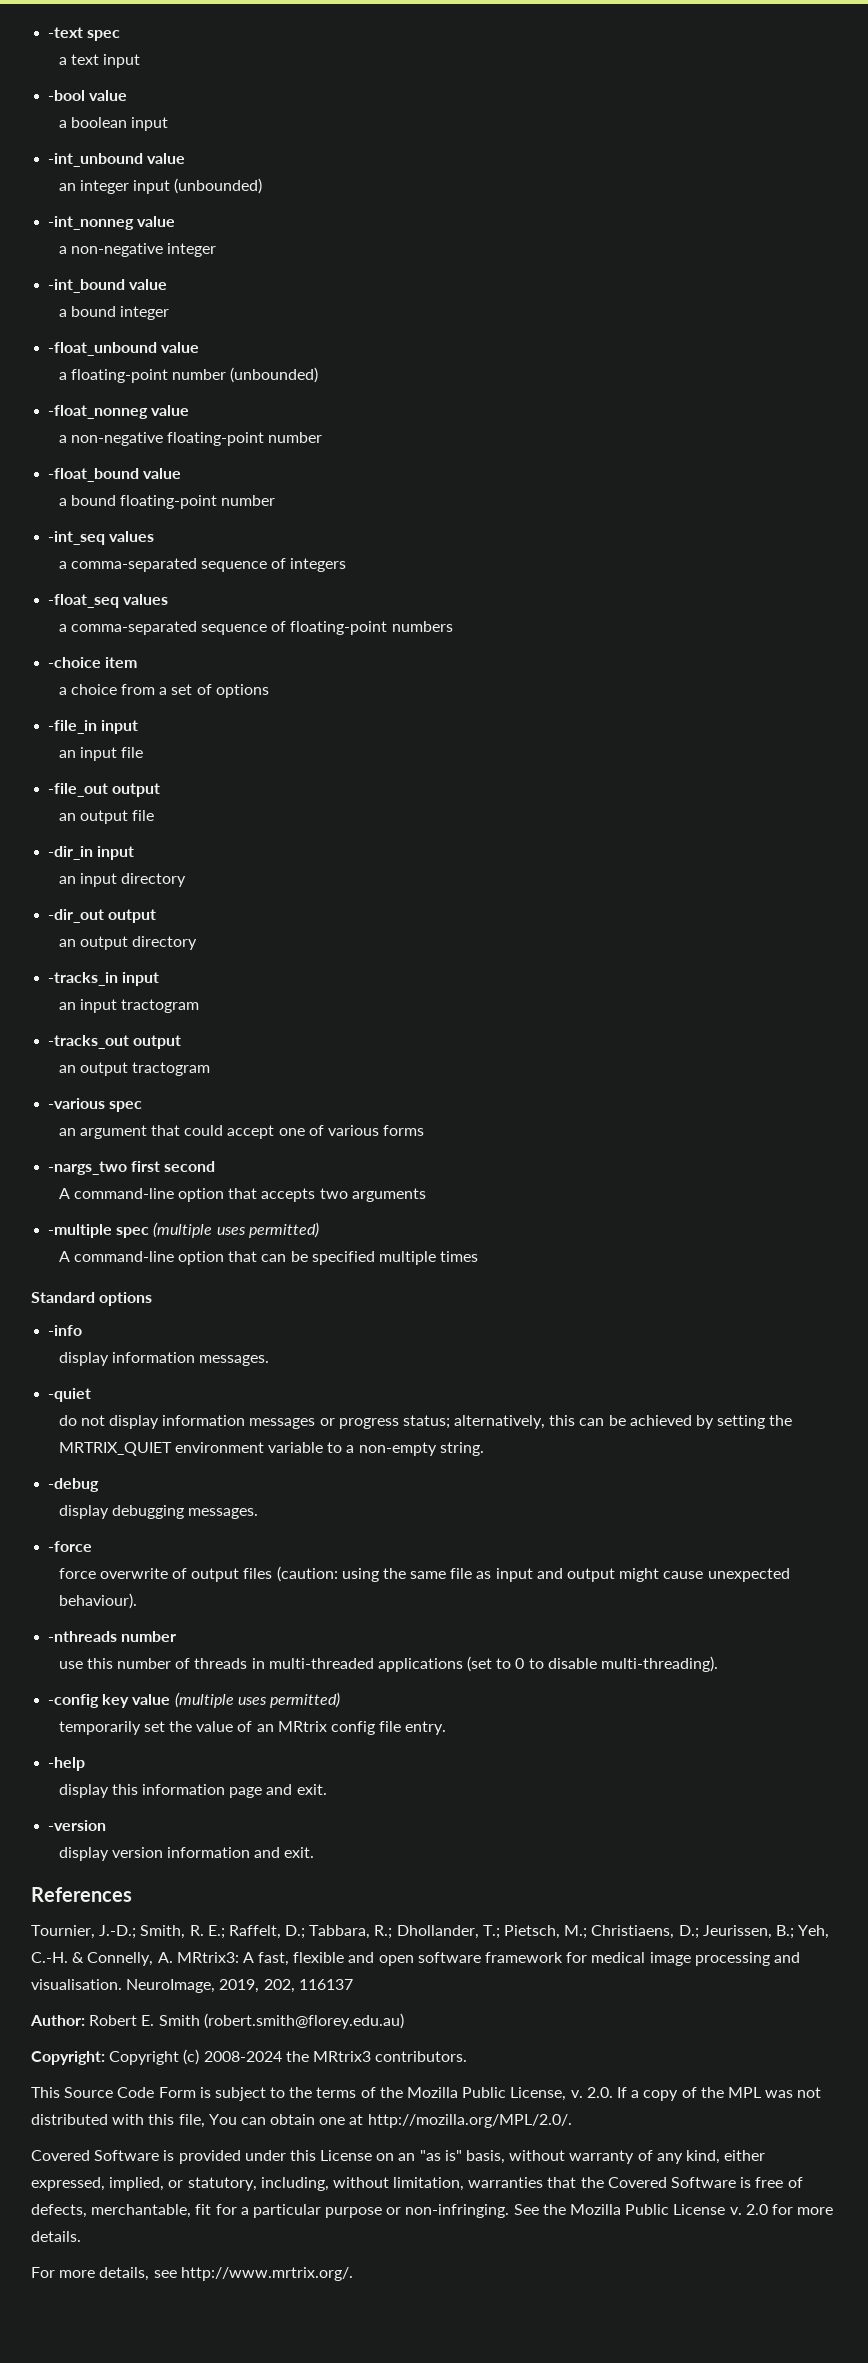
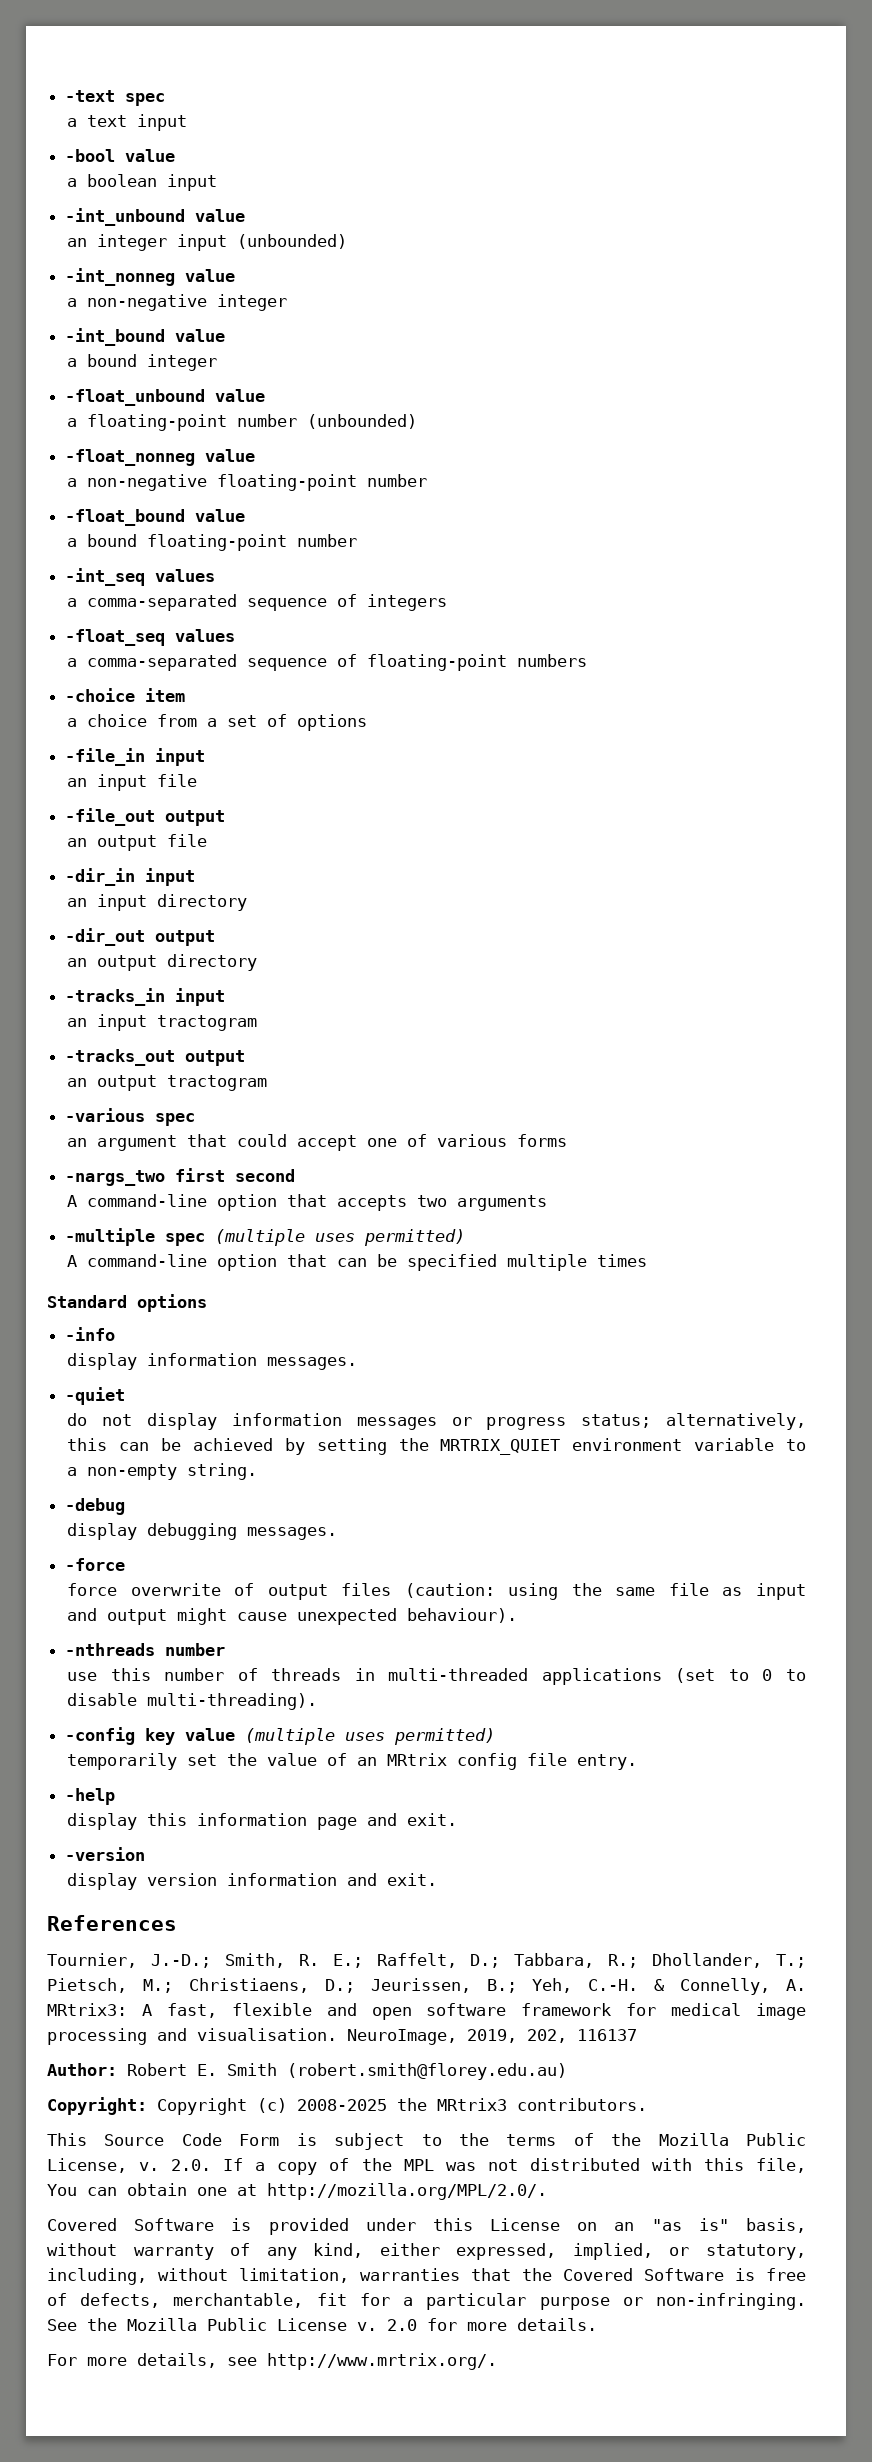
[203,2051,282,2062] 2008-2024 -> [297,2099,387,2111] 2008-2025

